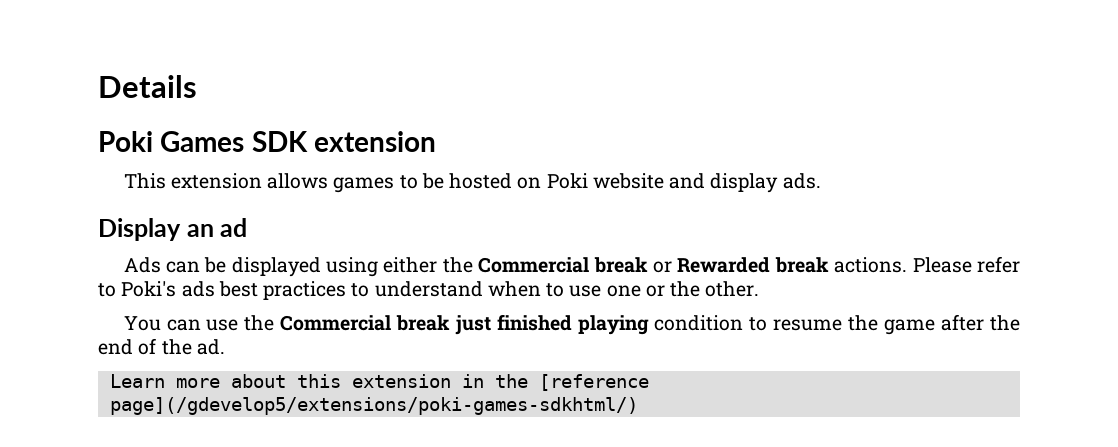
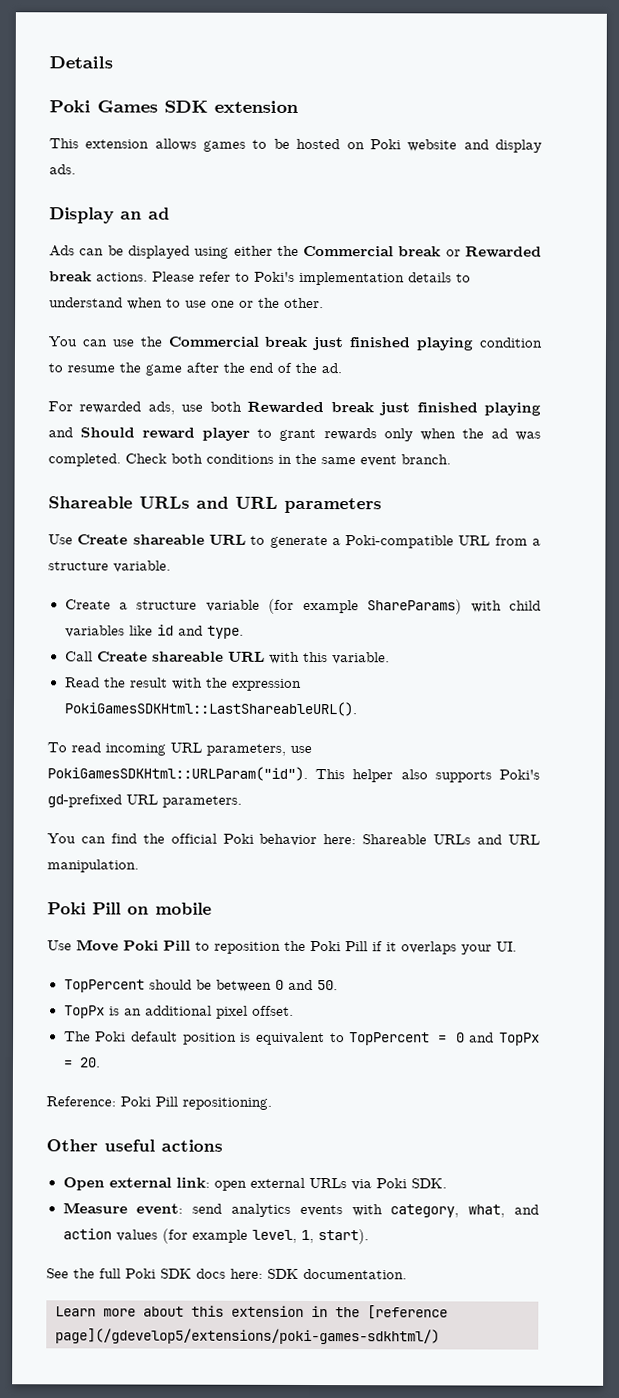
[181,281,347,300] ads best practices -> [299,271,452,286] implementation details
(225, 347) none -> [48,401,542,416] [48,427,541,442] [48,453,451,467] [48,496,382,514] [48,534,541,549] [48,560,171,573] [64,598,541,615] [64,624,244,639] [64,651,390,665] [64,677,302,691] [63,701,357,717] [47,742,312,756] [47,766,540,783] [47,794,242,808] [47,833,541,847] [47,859,139,873] [47,902,212,915] [47,939,517,955] [63,979,338,993] [63,1005,294,1019] [63,1031,540,1046] [62,1057,100,1068] [46,1096,272,1110] [46,1139,223,1152] [62,1177,447,1191] [62,1202,539,1218] [62,1228,369,1245] [46,1268,407,1280] // For rewarded ads, use both Rewarded break just finished playing and Should reward player to grant rewards only when the ad was completed. Check both conditions in the same event branch. // Shareable URLs and URL parameters // Use Create shareable URL to generate a Poki-compatible URL from a structure variable. // Create a structure variable (for example ShareParams) with child variables like id and type. // Call Create shareable URL with this variable. // Read the result with the expression PokiGamesSDKHtml::LastShareableURL(). // To read incoming URL parameters, use PokiGamesSDKHtml::URLParam("id"). This helper also supports Poki's gd-prefixed URL parameters. // You can find the official Poki behavior here: Shareable URLs and URL manipulation. // Poki Pill on mobile // Use Move Poki Pill to reposition the Poki Pill if it overlaps your UI. // TopPercent should be between 0 and 50. // TopPx is an additional pixel offset. // The Poki default position is equivalent to TopPercent = 0 and TopPx = 20. // Reference: Poki Pill repositioning. // Other useful actions // Open external link: open external URLs via Poki SDK. // Measure event: send analytics events with category, what, and action values (for example level, 1, start). // See the full Poki SDK docs here: SDK documentation.

